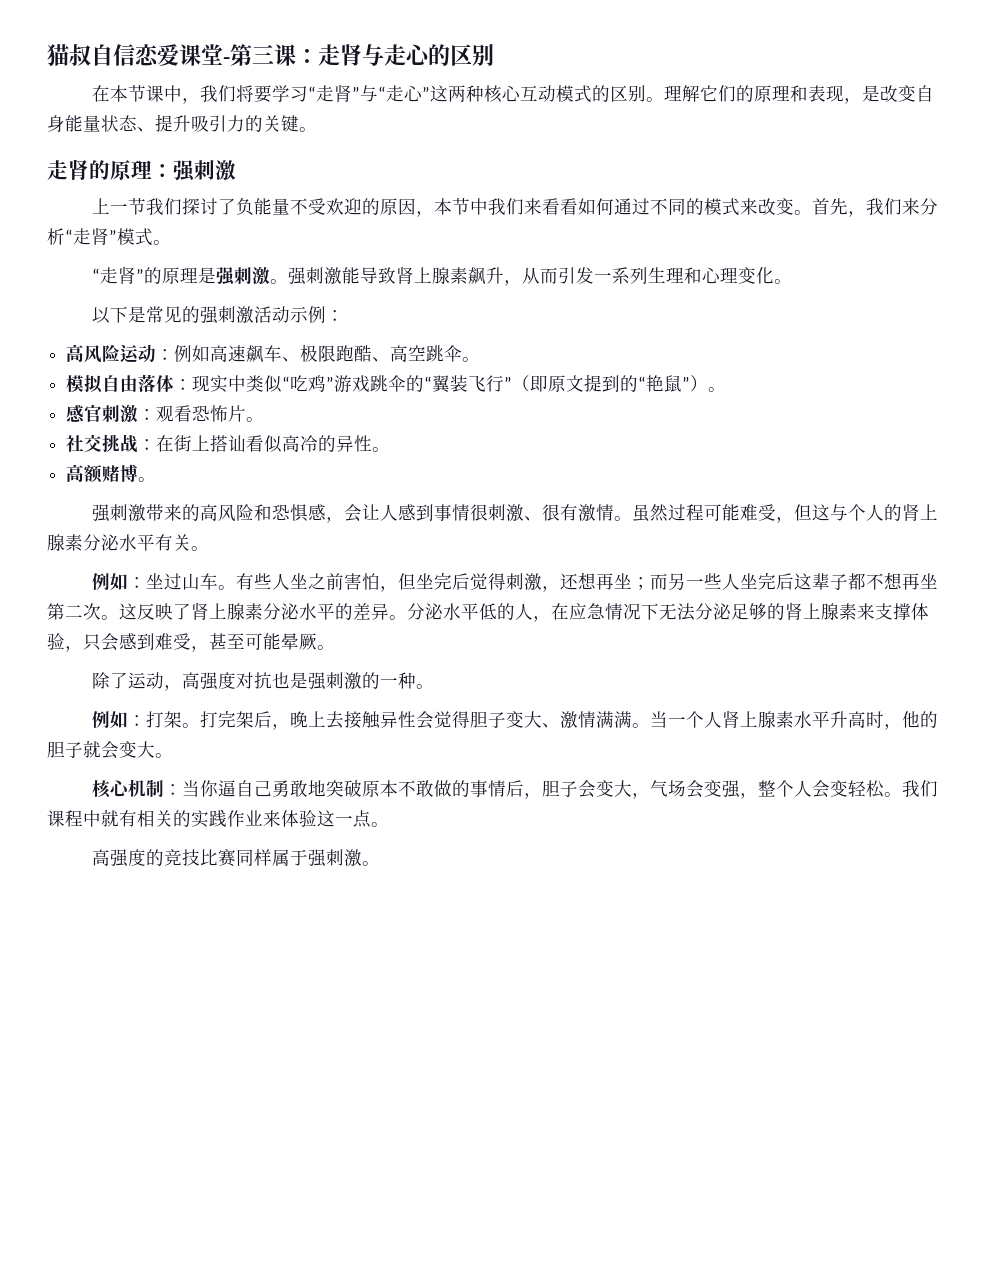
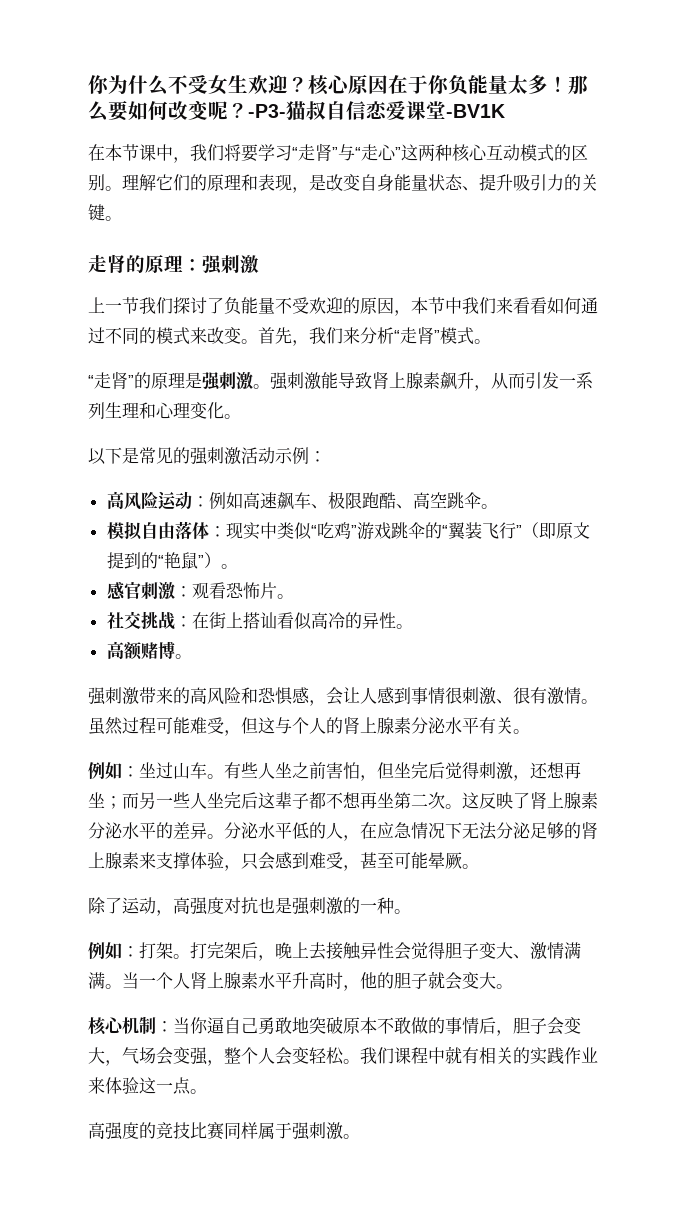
[47,44,494,66] 猫叔自信恋爱课堂-第三课：走肾与走心的区别 -> [88,75,588,95] [88,100,505,121] 你为什么不受女生欢迎？核心原因在于你负能量太多！那么要如何改变呢？-P3-猫叔自信恋爱课堂-BV1K

